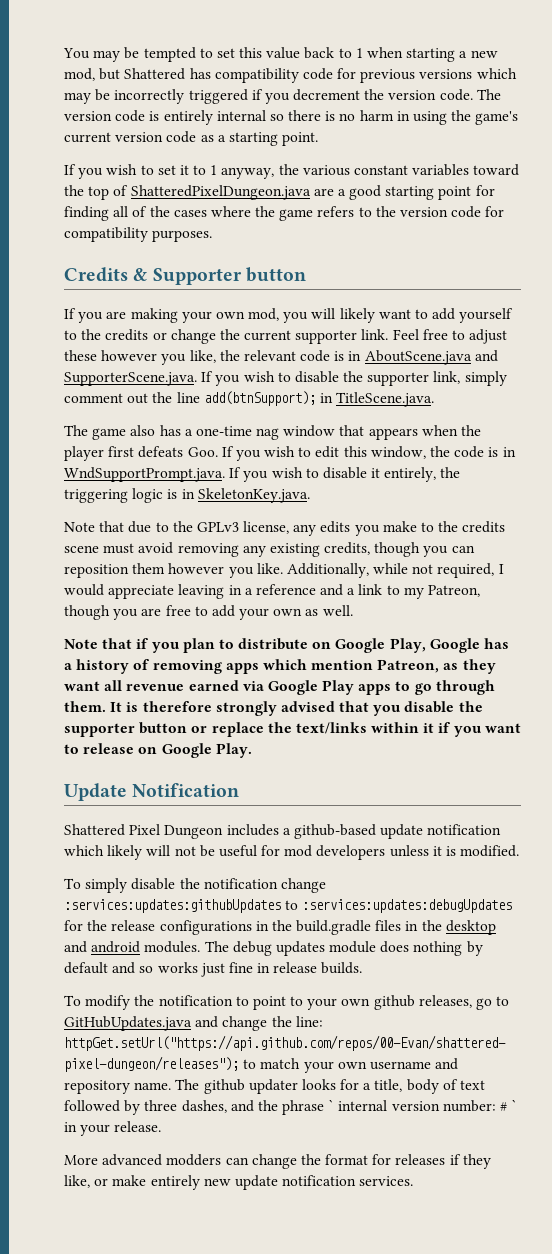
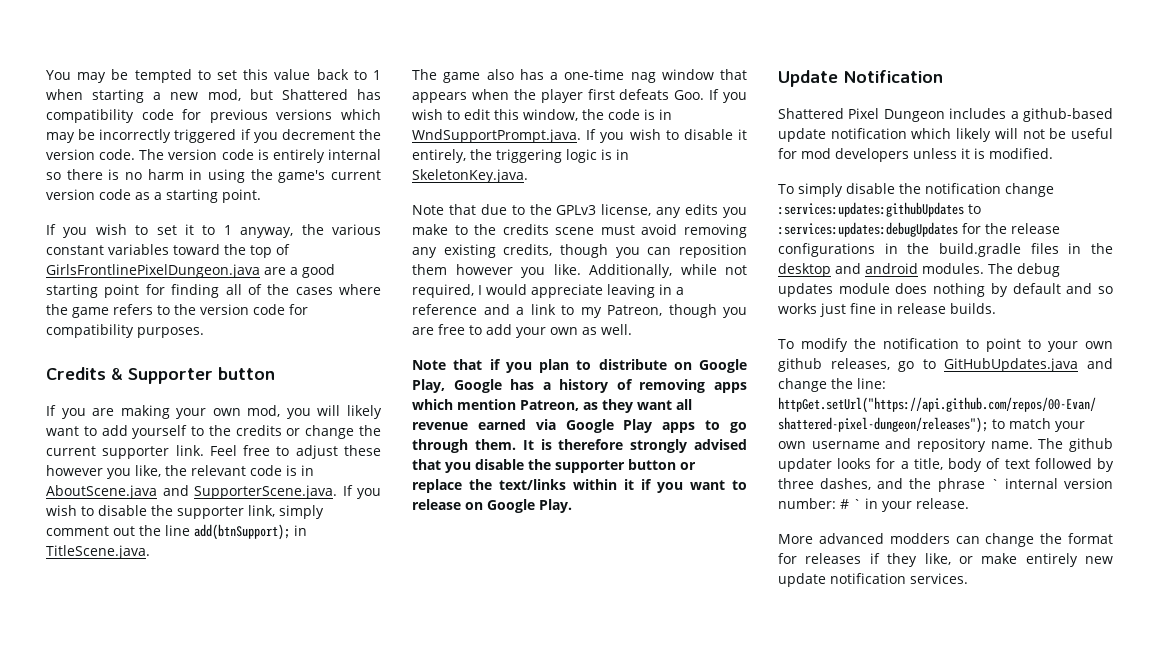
[130,185,311,200] ShatteredPixelDungeon.java -> [46,264,260,278] GirlsFrontlinePixelDungeon.java

